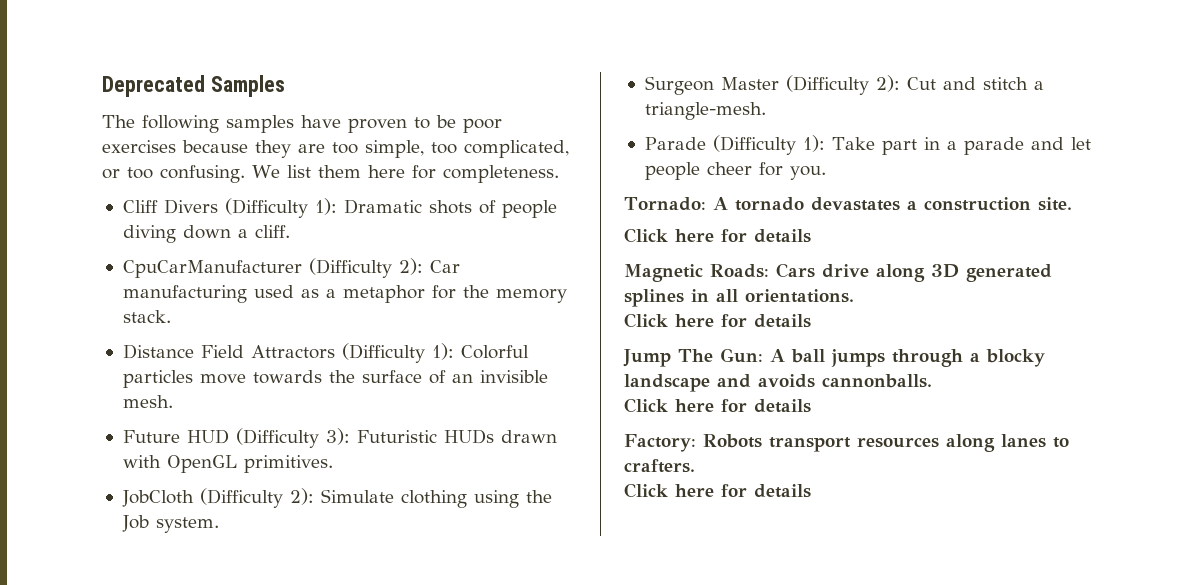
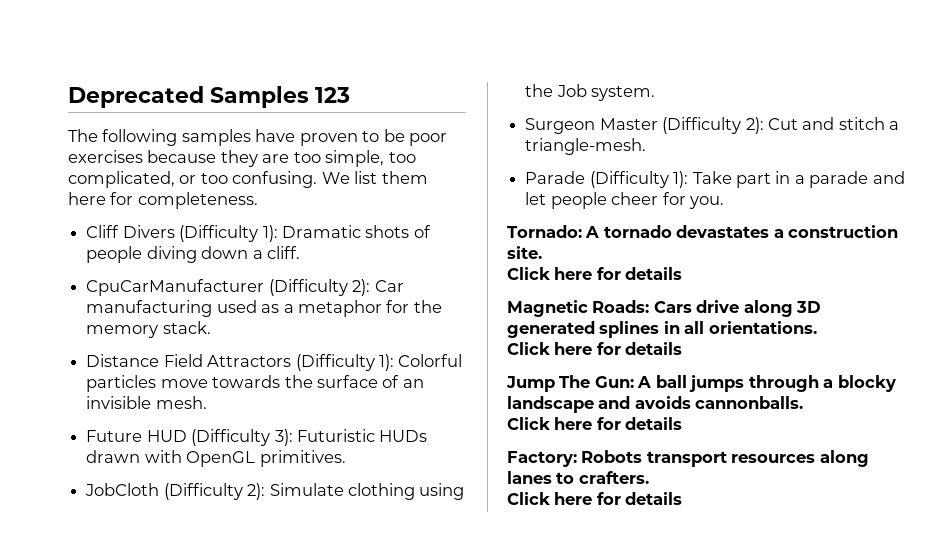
(285, 86) none -> [315,87,350,103] 123

